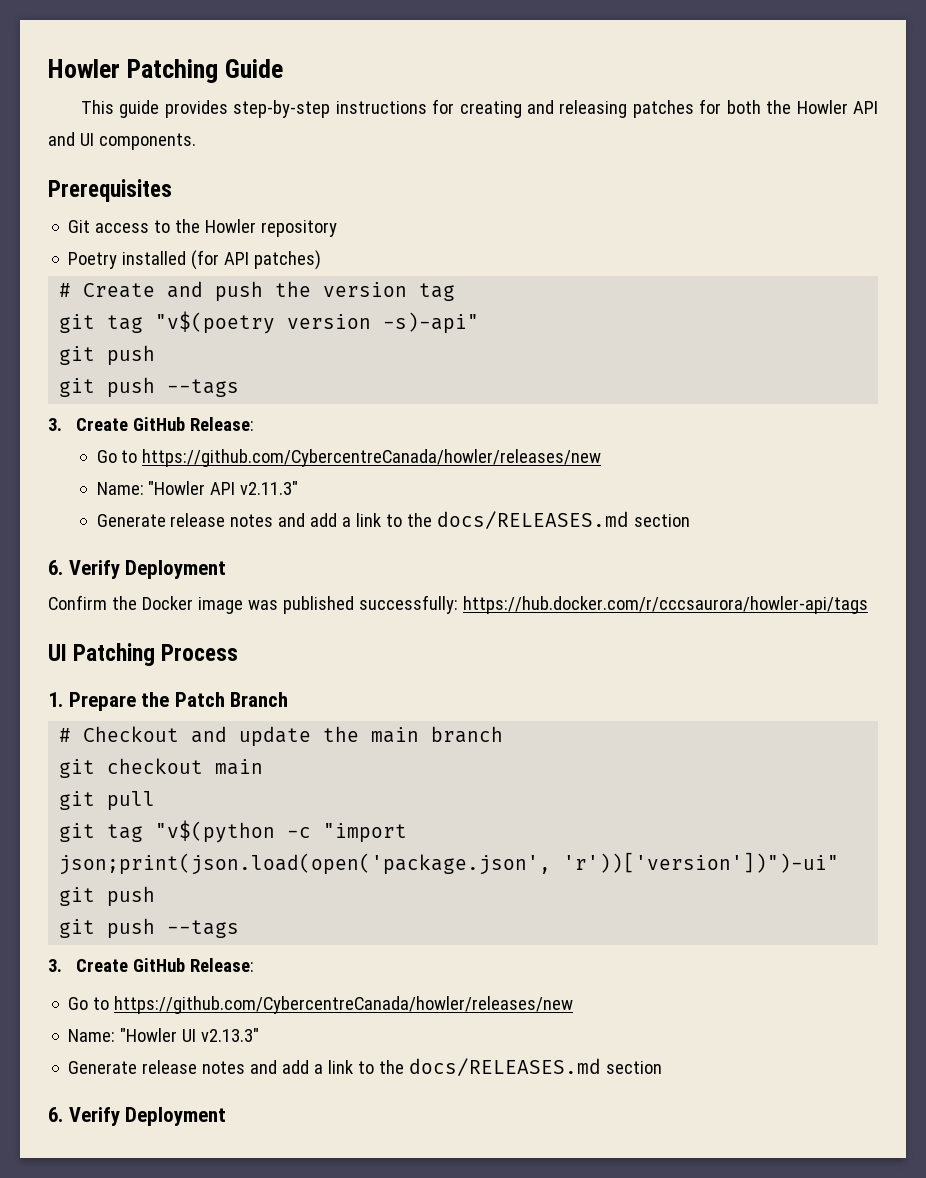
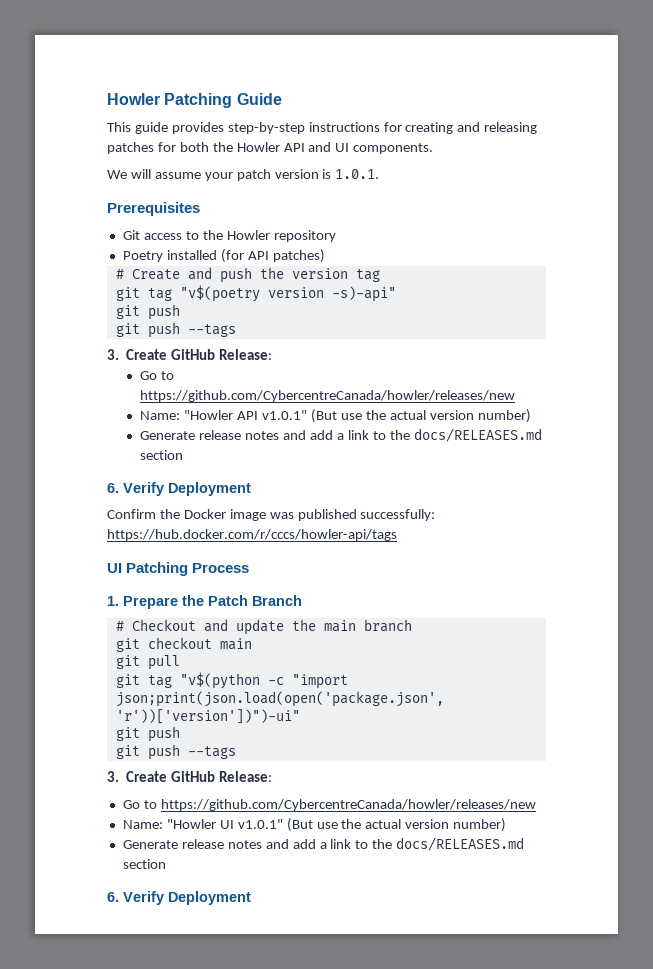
(196, 141) none -> [107,169,380,181] // We will assume your patch version is 1.0.1.
[240,481,299,495] v2.11.3" -> [262,409,531,423] v1.0.1" (But use the actual version number)
[462,596,868,614] https://hub.docker.com/r/cccsaurora/howler-api/tags -> [107,529,397,541] https://hub.docker.com/r/cccs/howler-api/tags
[201,1028,260,1042] v2.13.3" -> [237,818,507,832] v1.0.1" (But use the actual version number)

